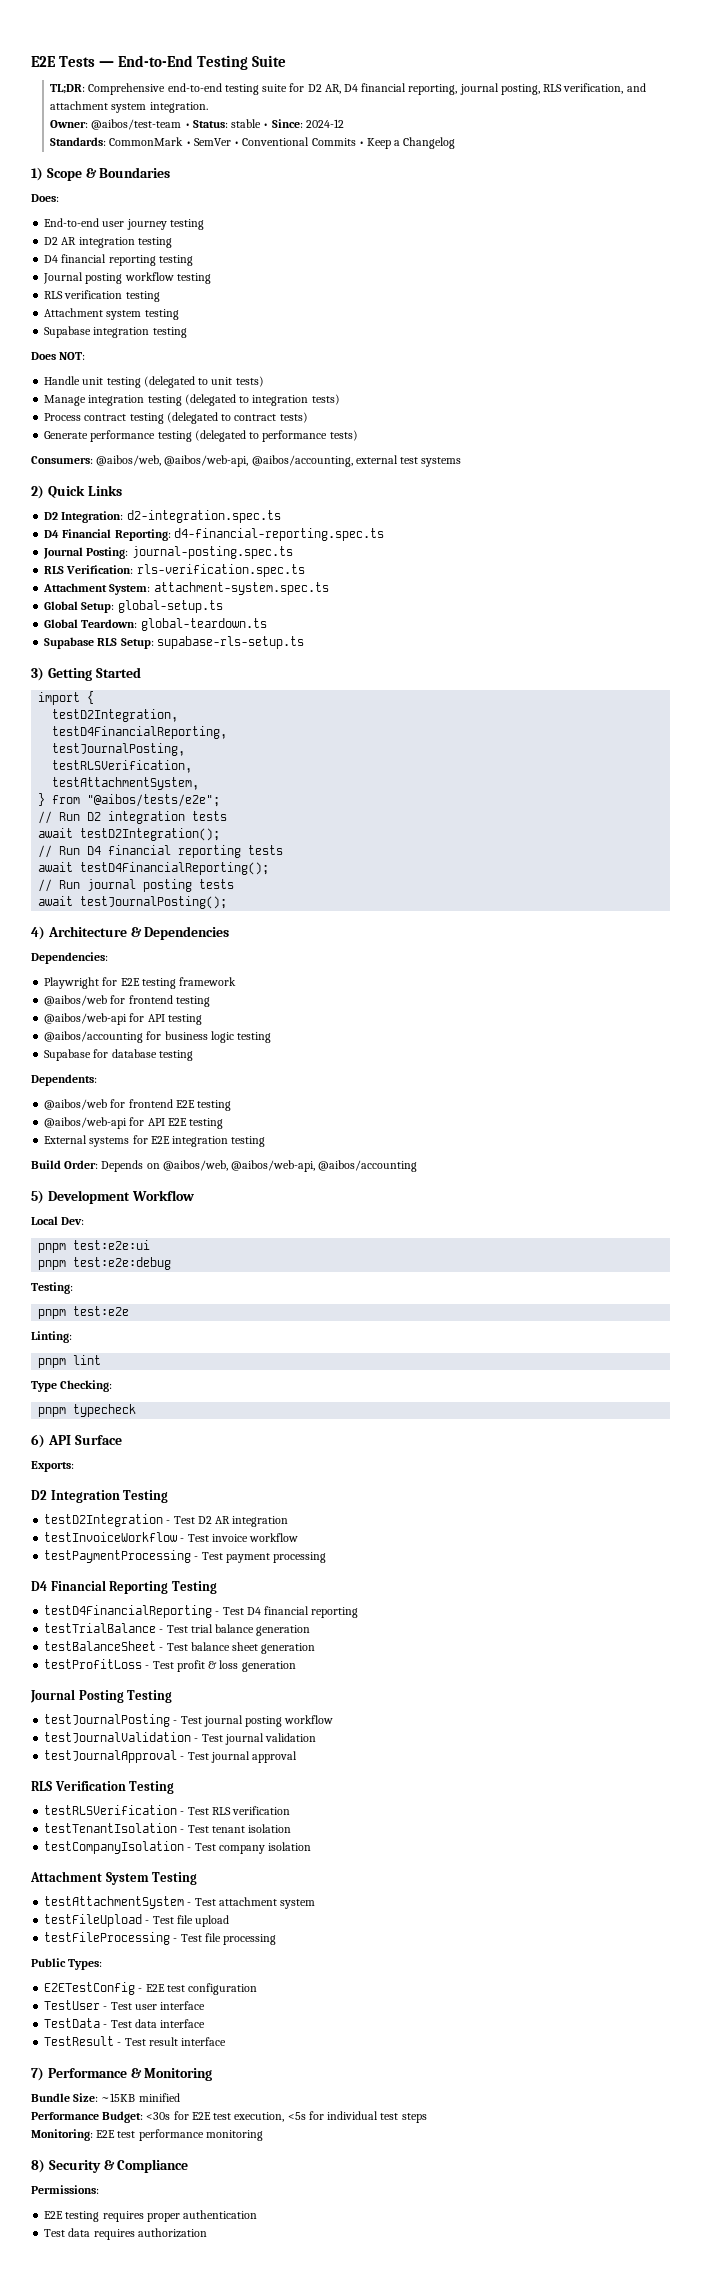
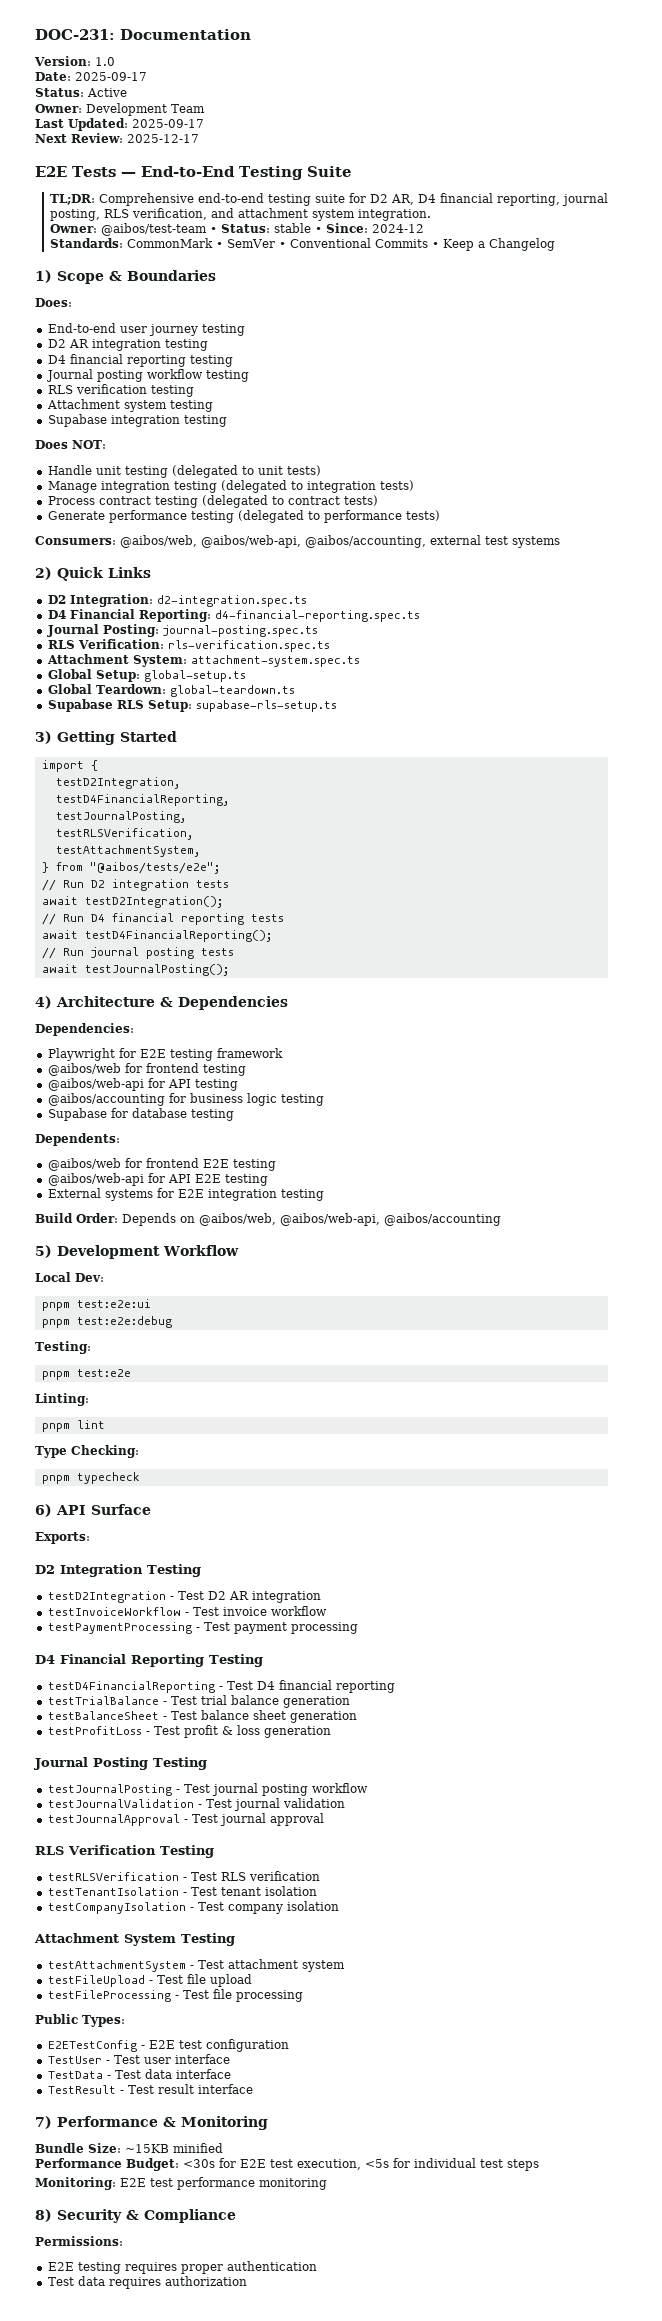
(31, 61) none -> [35,29,251,40] [34,56,115,66] [35,72,147,81] [35,88,127,97] [35,103,205,116] [35,118,204,131] [35,133,199,143] DOC-231: Documentation // Version: 1.0 // Date: 2025-09-17 // Status: Active // Owner: Development Team // Last Updated: 2025-09-17 // Next Review: 2025-12-17 //

